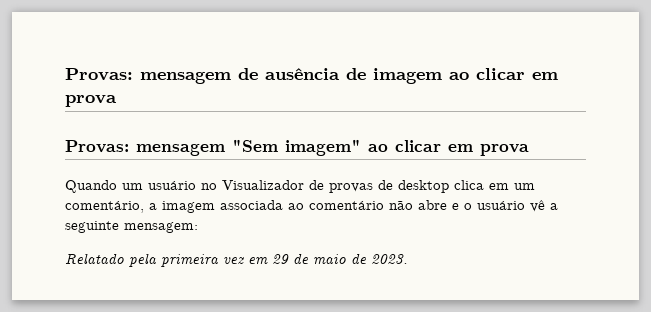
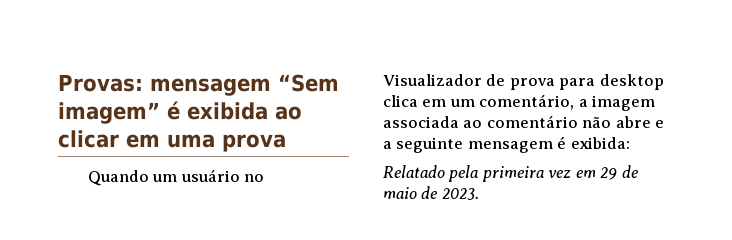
[65,68,558,84] [65,95,117,107] [65,139,473,156] Provas: mensagem de ausência de imagem ao clicar em prova // Provas: mensagem "Sem imagem" ao clicar em -> [58,74,339,96] [58,101,302,124] [58,130,215,148] Provas: mensagem “Sem imagem” é exibida ao clicar em uma
[329,180,393,193] provas de -> [509,78,596,90] prova para
[464,200,558,212] [65,221,198,233] o usuário vê a seguinte mensagem: -> [383,136,630,153] a seguinte mensagem é exibida:

